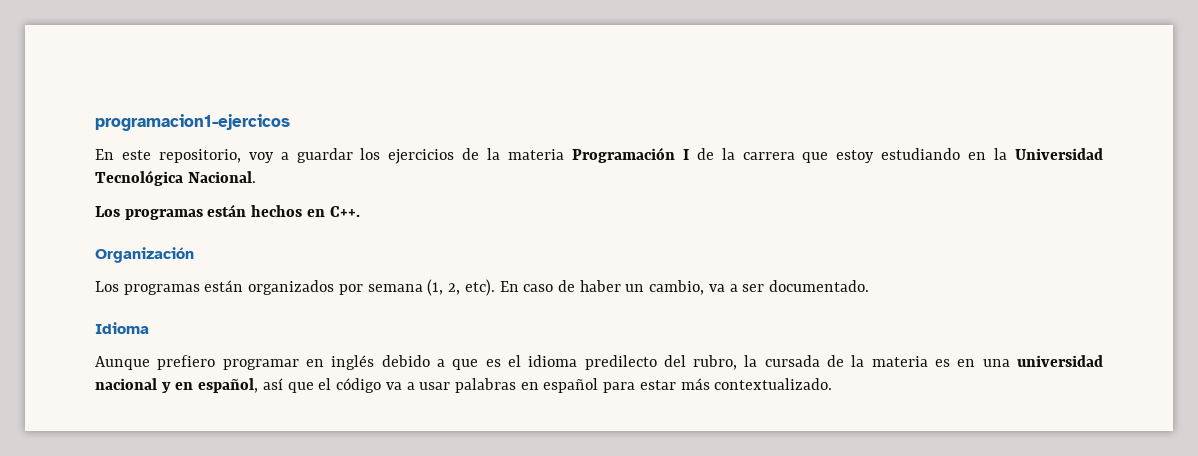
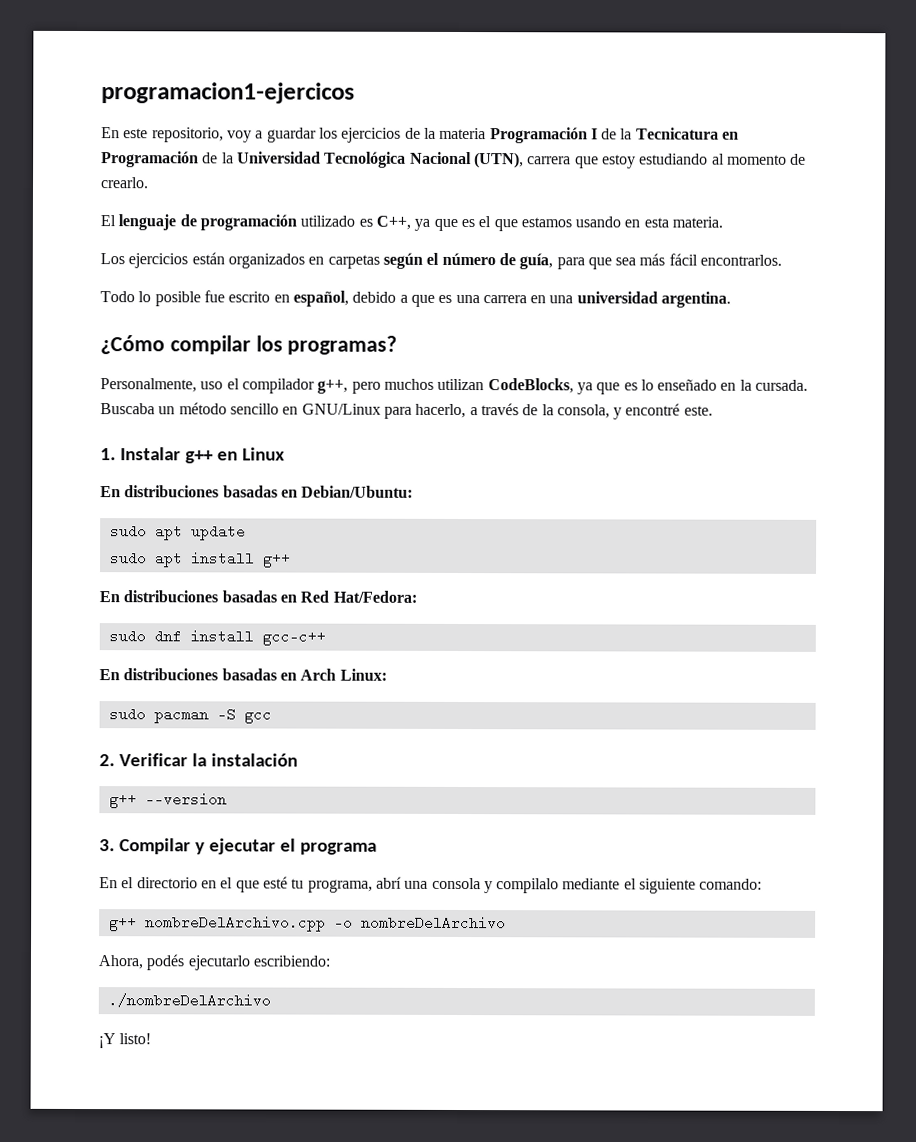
[742,148,1104,163] [95,170,256,186] [95,204,360,220] [95,247,194,263] [95,279,870,296] [95,322,149,334] [95,355,1104,370] [95,378,833,393] carrera que estoy estudiando en la Universidad Tecnológica Nacional. // Los programas están hechos en C++. // Organización // Los programas están organizados por semana (1, 2, etc). En caso de haber un cambio, va a ser documentado. // Idioma // Aunque prefiero programar en inglés debido a que es el idioma predilecto del rubro, la cursada de la materia es en una universidad nacional y en español, así que el código va a usar palabras en español para estar más contextualizado. -> [635,127,740,140] [101,151,807,169] [101,177,149,189] [100,214,724,232] [100,252,783,270] [100,290,732,308] [100,335,398,355] [100,378,809,395] [100,402,713,420] [100,447,285,464] [100,485,414,498] [109,524,246,541] [109,551,291,568] [99,590,417,603] [108,629,326,646] [99,668,387,681] [108,707,272,724] [99,753,298,767] [108,792,227,809] [99,838,377,855] [99,876,763,894] [108,915,506,932] [98,954,330,971] [107,993,271,1008] [98,1033,152,1049] Tecnicatura en Programación de la Universidad Tecnológica Nacional (UTN), carrera que estoy estudiando al momento de crearlo. // El lenguaje de programación utilizado es C++, ya que es el que estamos usando en esta materia. // Los ejercicios están organizados en carpetas según el número de guía, para que sea más fácil encontrarlos. // Todo lo posible fue escrito en español, debido a que es una carrera en una universidad argentina. // ¿Cómo compilar los programas? // Personalmente, uso el compilador g++, pero muchos utilizan CodeBlocks, ya que es lo enseñado en la cursada. Buscaba un método sencillo en GNU/Linux para hacerlo, a través de la consola, y encontré este. // 1. Instalar g++ en Linux // En distribuciones basadas en Debian/Ubuntu: // sudo apt update // sudo apt install g++ // En distribuciones basadas en Red Hat/Fedora: // sudo dnf install gcc-c++ // En distribuciones basadas en Arch Linux: // sudo pacman -S gcc // 2. Verificar la instalación // g++ --version // 3. Compilar y ejecutar el programa // En el directorio en el que esté tu programa, abrí una consola y compilalo mediante el siguiente comando: // g++ nombreDelArchivo.cpp -o nombreDelArchivo // Ahora, podés ejecutarlo escribiendo: // ./nombreDelArchivo // ¡Y listo!

